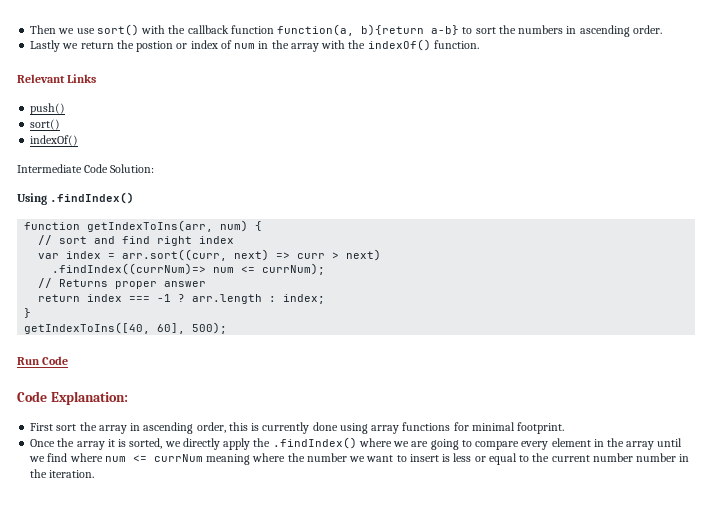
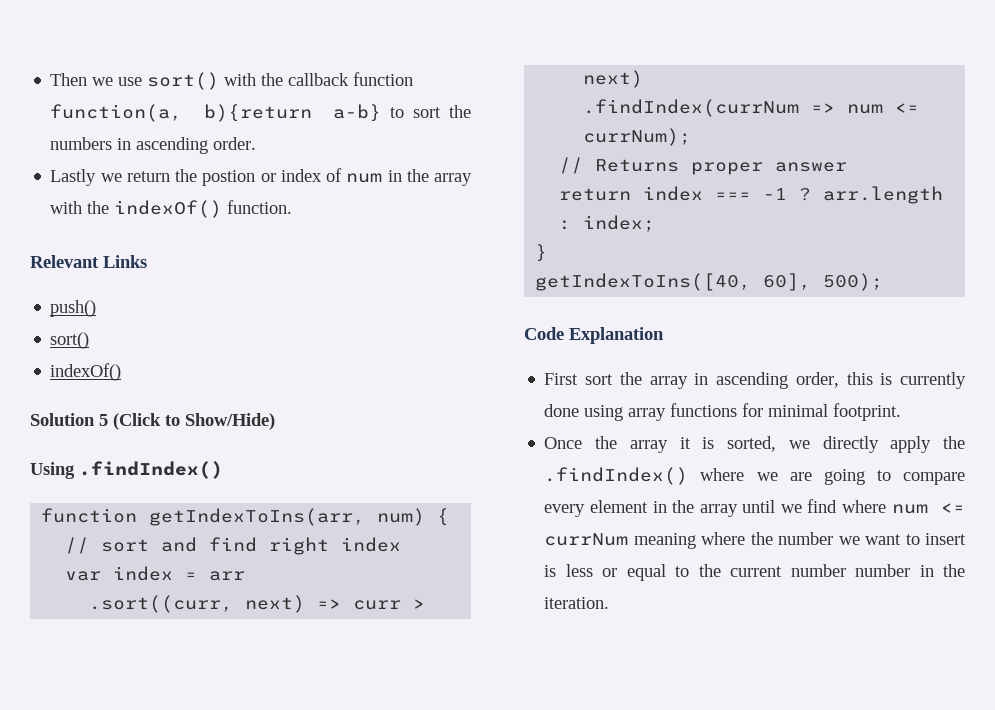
[17,164,155,173] Intermediate Code Solution: -> [30,413,275,430] Solution 5 (Click to Show/Hide)
[122,249,228,261] arr.sort((curr, -> [209,571,246,581] [89,595,234,613] arr // .sort((curr,
[52,263,207,275] .findIndex((currNum)=> -> [583,99,836,117] .findIndex(currNum =>
[17,356,69,365] [17,391,128,405] Run Code // Code Explanation: -> [524,327,664,344] Code Explanation

